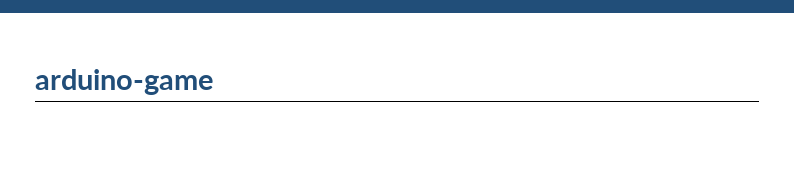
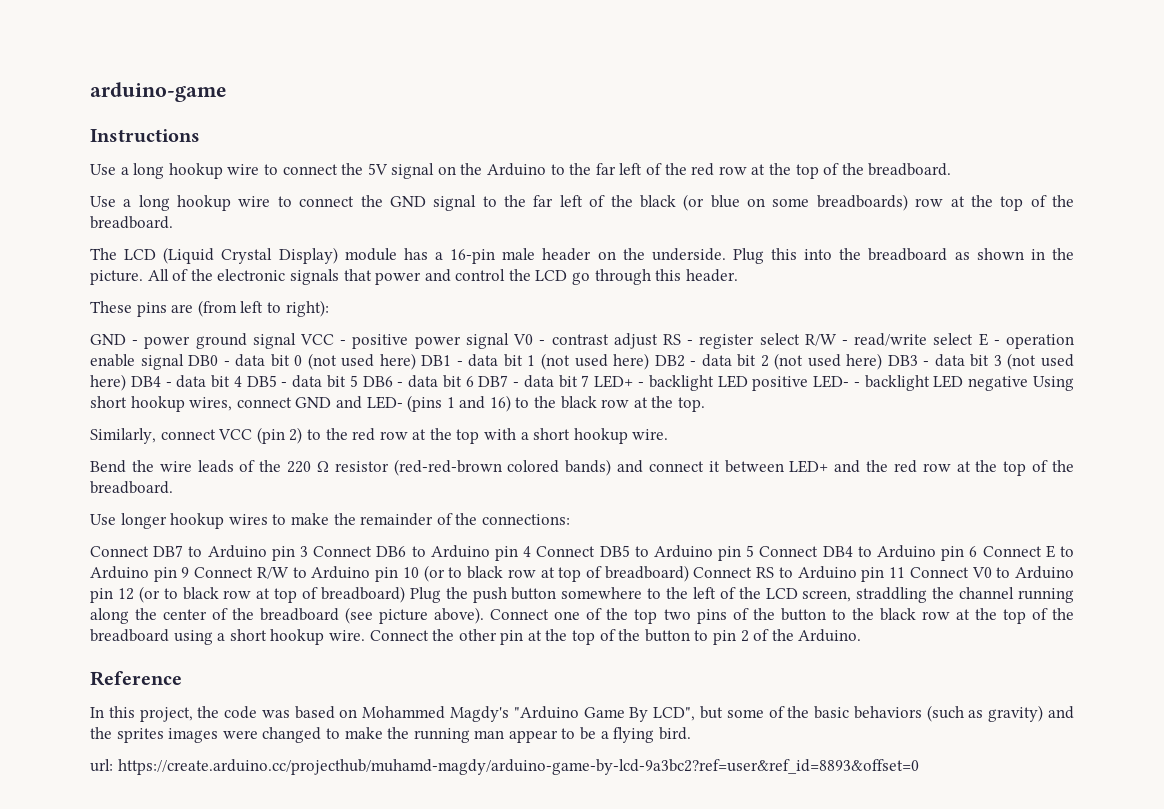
(213, 82) none -> [90,129,200,143] [90,163,952,179] [90,194,1074,211] [90,216,173,229] [90,247,1074,264] [90,269,738,285] [90,300,329,317] [90,333,1075,349] [90,353,1074,370] [90,374,1074,391] [90,395,706,412] [90,427,669,444] [90,459,1075,476] [90,481,173,494] [90,513,570,529] [90,545,1075,561] [90,565,1075,582] [90,586,1074,603] [90,607,1075,624] [90,629,862,645] [90,671,182,686] [90,705,1074,722] [90,727,691,743] [90,759,919,775] // Instructions // Use a long hookup wire to connect the 5V signal on the Arduino to the far left of the red row at the top of the breadboard. // Use a long hookup wire to connect the GND signal to the far left of the black (or blue on some breadboards) row at the top of the breadboard. // The LCD (Liquid Crystal Display) module has a 16-pin male header on the underside. Plug this into the breadboard as shown in the picture. All of the electronic signals that power and control the LCD go through this header. // These pins are (from left to right): // GND - power ground signal VCC - positive power signal V0 - contrast adjust RS - register select R/W - read/write select E - operation enable signal DB0 - data bit 0 (not used here) DB1 - data bit 1 (not used here) DB2 - data bit 2 (not used here) DB3 - data bit 3 (not used here) DB4 - data bit 4 DB5 - data bit 5 DB6 - data bit 6 DB7 - data bit 7 LED+ - backlight LED positive LED- - backlight LED negative Using short hookup wires, connect GND and LED- (pins 1 and 16) to the black row at the top. // Similarly, connect VCC (pin 2) to the red row at the top with a short hookup wire. // Bend the wire leads of the 220 Ω resistor (red-red-brown colored bands) and connect it between LED+ and the red row at the top of the breadboard. // Use longer hookup wires to make the remainder of the connections: // Connect DB7 to Arduino pin 3 Connect DB6 to Arduino pin 4 Connect DB5 to Arduino pin 5 Connect DB4 to Arduino pin 6 Connect E to Arduino pin 9 Connect R/W to Arduino pin 10 (or to black row at top of breadboard) Connect RS to Arduino pin 11 Connect V0 to Arduino pin 12 (or to black row at top of breadboard) Plug the push button somewhere to the left of the LCD screen, straddling the channel running along the center of the breadboard (see picture above). Connect one of the top two pins of the button to the black row at the top of the breadboard using a short hookup wire. Connect the other pin at the top of the button to pin 2 of the Arduino. // Reference // In this project, the code was based on Mohammed Magdy's "Arduino Game By LCD", but some of the basic behaviors (such as gravity) and the sprites images were changed to make the running man appear to be a flying bird. // url: https://create.arduino.cc/projecthub/muhamd-magdy/arduino-game-by-lcd-9a3bc2?ref=user&ref_id=8893&offset=0

